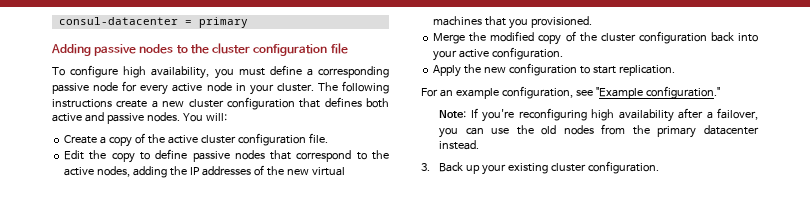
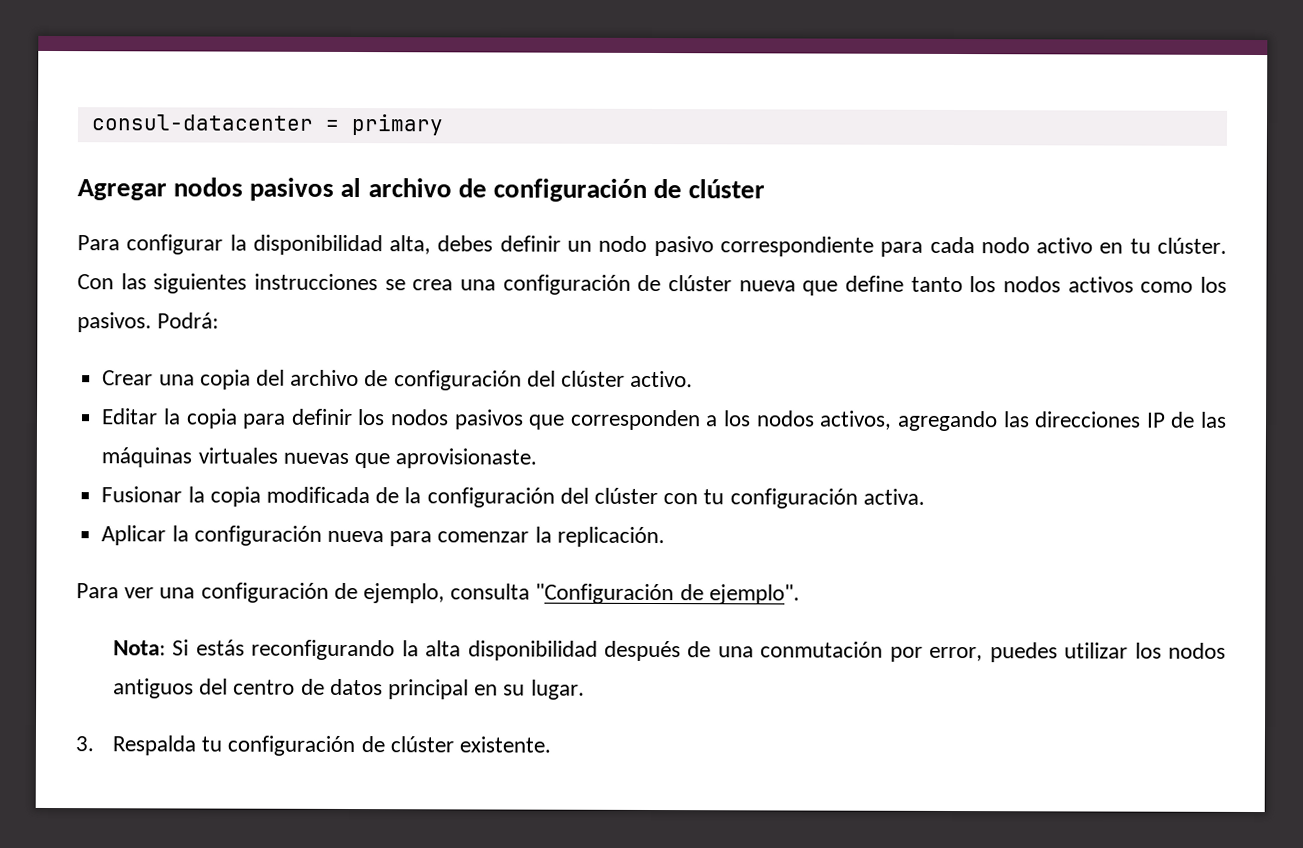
[51,43,348,56] [52,65,389,79] [52,81,389,95] [52,97,389,110] [52,112,227,124] [64,133,328,147] [64,149,389,163] [64,165,345,178] [433,16,593,29] [433,31,758,45] [433,47,564,61] [433,63,675,77] [421,86,720,99] [439,108,758,122] [439,124,759,138] [439,140,480,150] [421,161,660,175] Adding passive nodes to the cluster configuration file // To configure high availability, you must define a corresponding passive node for every active node in your cluster. The following instructions create a new cluster configuration that defines both active and passive nodes. You will: // Create a copy of the active cluster configuration file. // Edit the copy to define passive nodes that correspond to the active nodes, adding the IP addresses of the new virtual machines that you provisioned. // Merge the modified copy of the cluster configuration back into your active configuration. // Apply the new configuration to start replication. // For an example configuration, see "Example configuration." // Note: If you're reconfiguring high availability after a failover, you can use the old nodes from the primary datacenter instead. // 3. Back up your existing cluster configuration. -> [77,177,766,202] [77,234,1227,257] [77,273,1227,296] [77,312,220,333] [102,369,694,391] [101,408,1227,432] [101,447,538,469] [101,486,925,509] [101,525,665,548] [76,582,800,605] [112,639,1226,663] [112,678,585,700] [75,735,551,757] Agregar nodos pasivos al archivo de configuración de clúster // Para configurar la disponibilidad alta, debes definir un nodo pasivo correspondiente para cada nodo activo en tu clúster. Con las siguientes instrucciones se crea una configuración de clúster nueva que define tanto los nodos activos como los pasivos. Podrá: // Crear una copia del archivo de configuración del clúster activo. // Editar la copia para definir los nodos pasivos que corresponden a los nodos activos, agregando las direcciones IP de las máquinas virtuales nuevas que aprovisionaste. // Fusionar la copia modificada de la configuración del clúster con tu configuración activa. // Aplicar la configuración nueva para comenzar la replicación. // Para ver una configuración de ejemplo, consulta "Configuración de ejemplo". // Nota: Si estás reconfigurando la alta disponibilidad después de una conmutación por error, puedes utilizar los nodos antiguos del centro de datos principal en su lugar. // 3. Respalda tu configuración de clúster existente.

